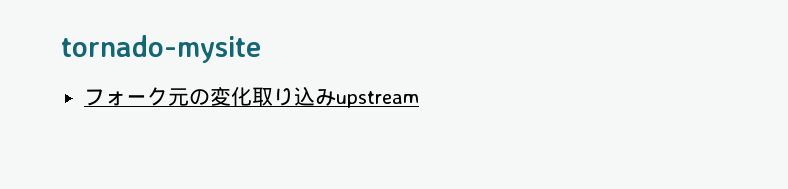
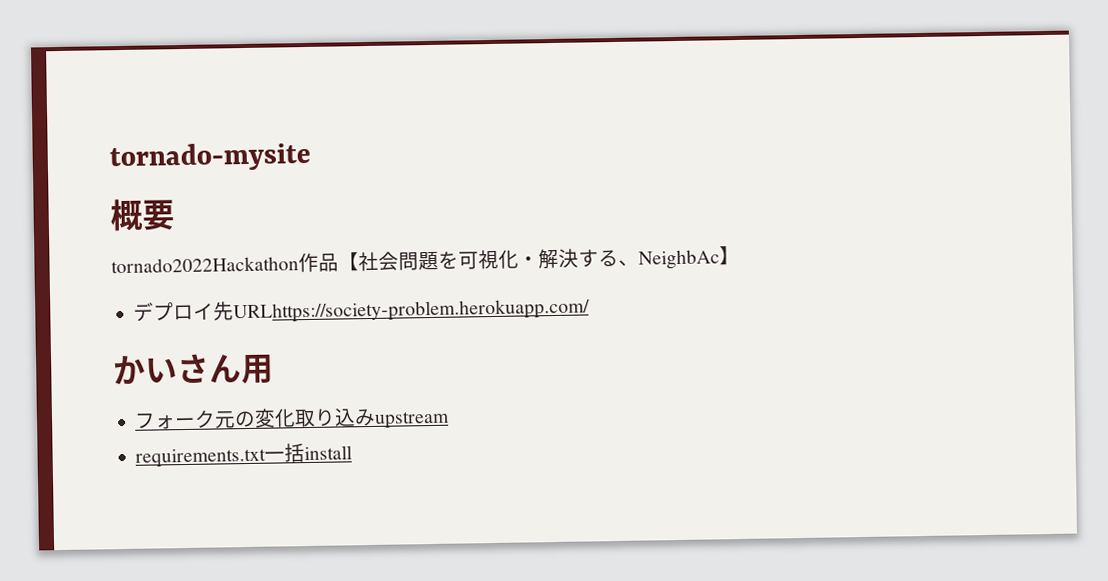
(261, 49) none -> [110,198,175,232] [111,245,740,274] [133,298,591,324] [112,353,274,386] // 概要 // tornado2022Hackathon作品【社会問題を可視化・解決する、NeighbAc】 // デプロイ先URLhttps://society-problem.herokuapp.com/ // かいさん用
(419, 99) none -> [135,443,353,468] // requirements.txt一括install

